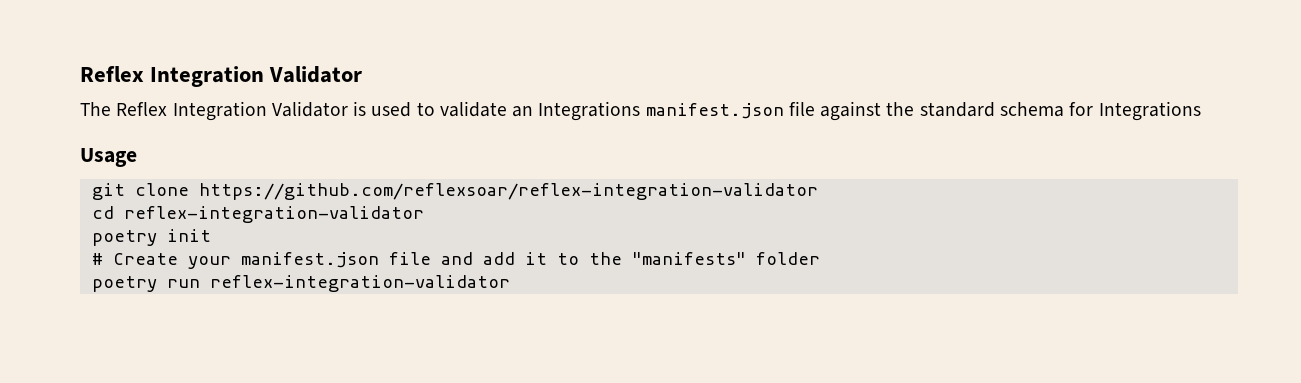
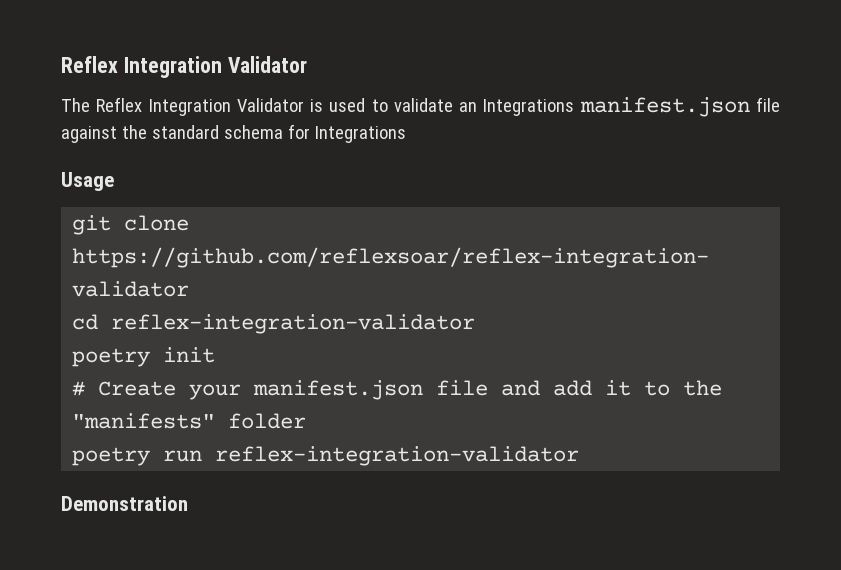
(510, 283) none -> [61,496,188,511] // Demonstration

